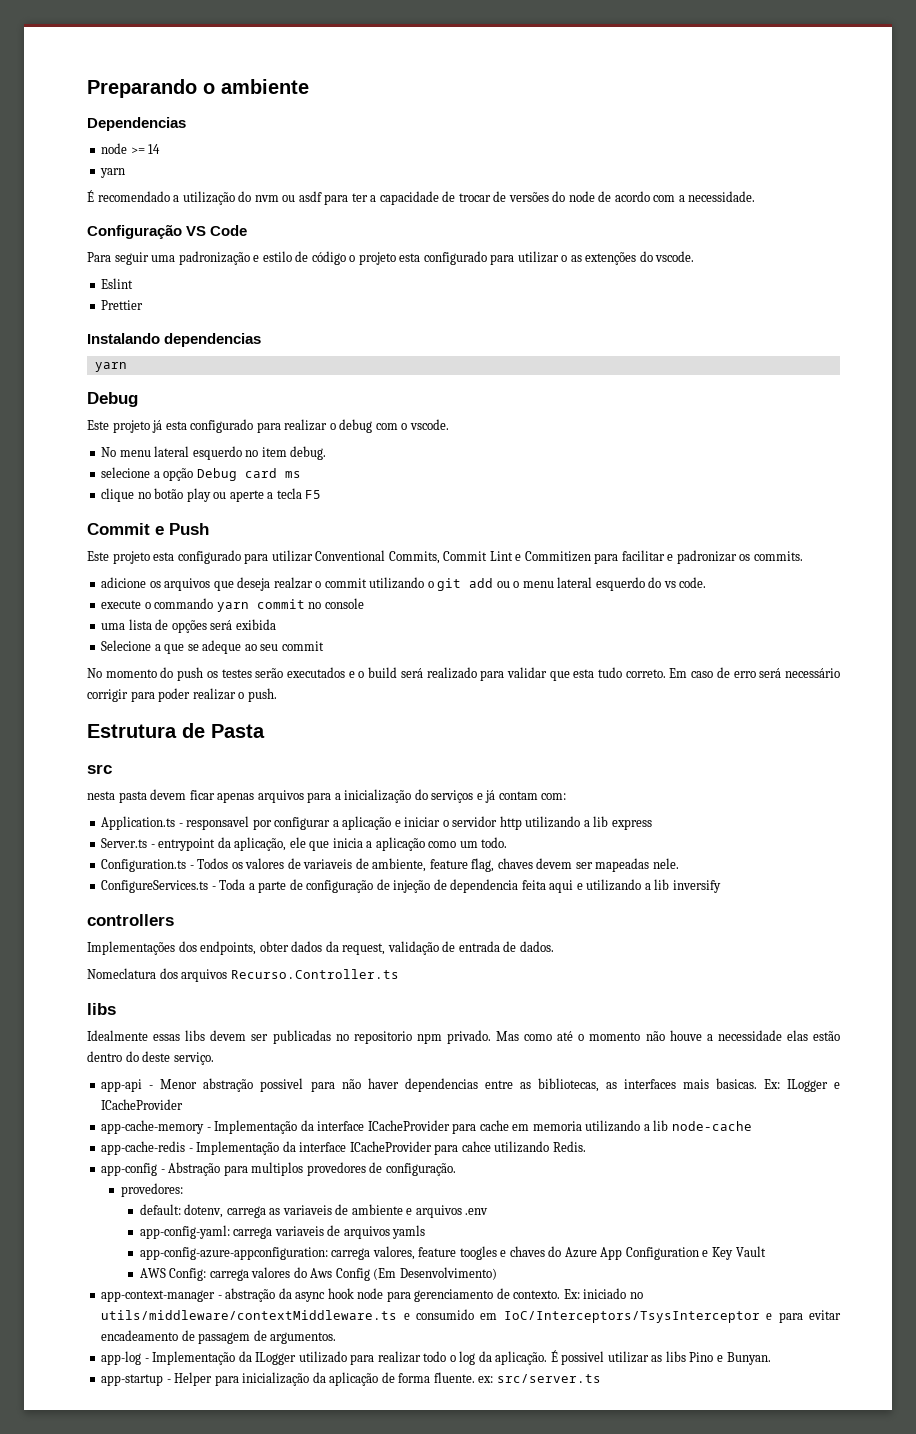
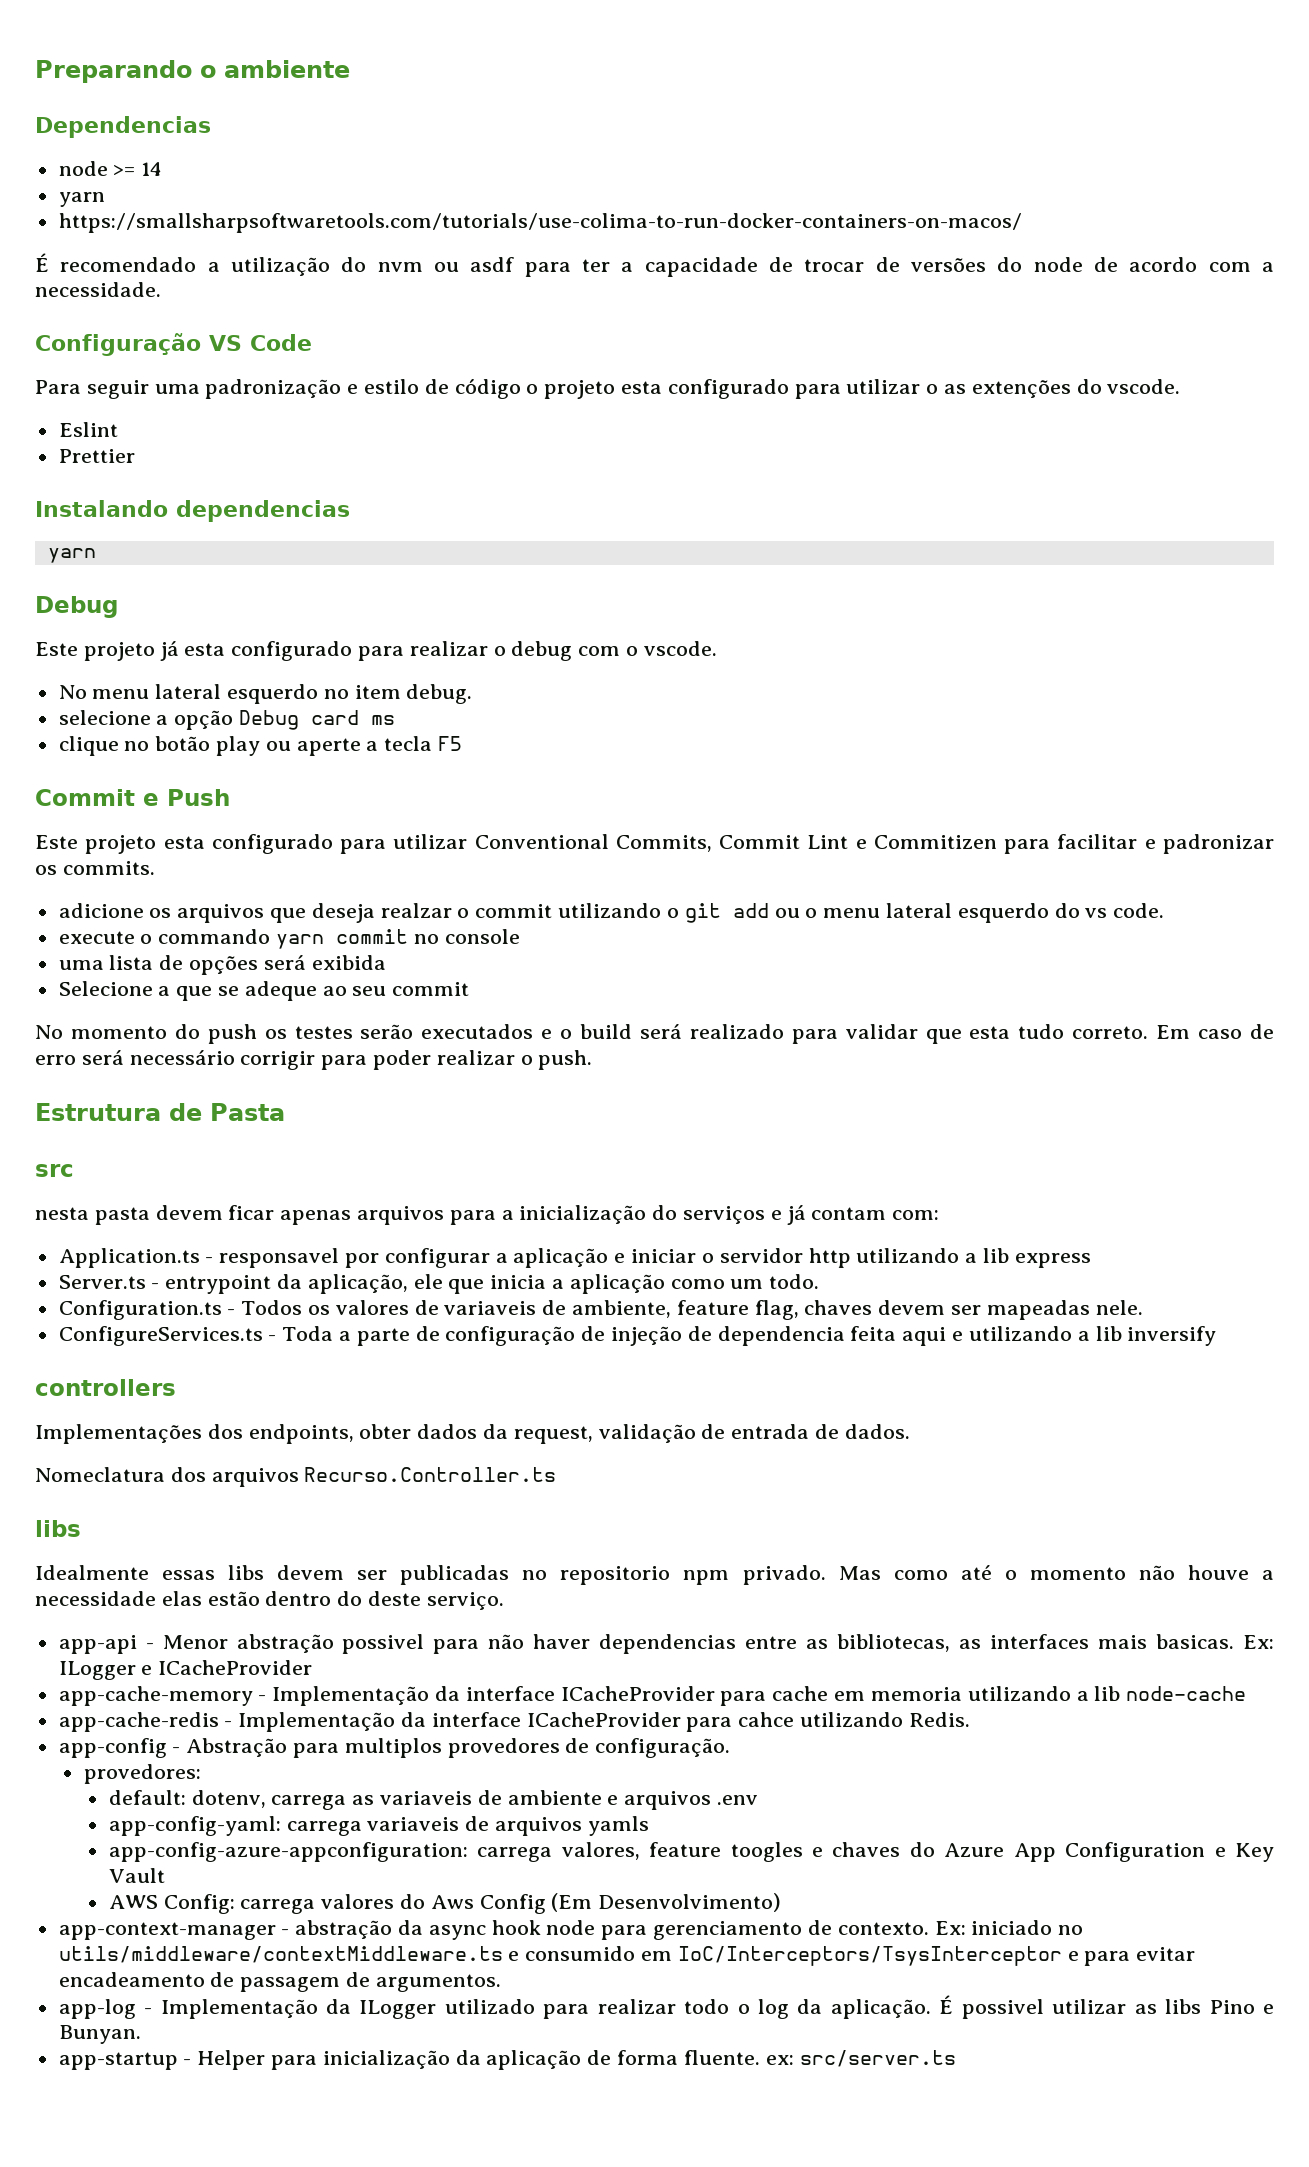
(126, 173) none -> [58,213,1022,233] // https://smallsharpsoftwaretools.com/tutorials/use-colima-to-run-docker-containers-on-macos/

